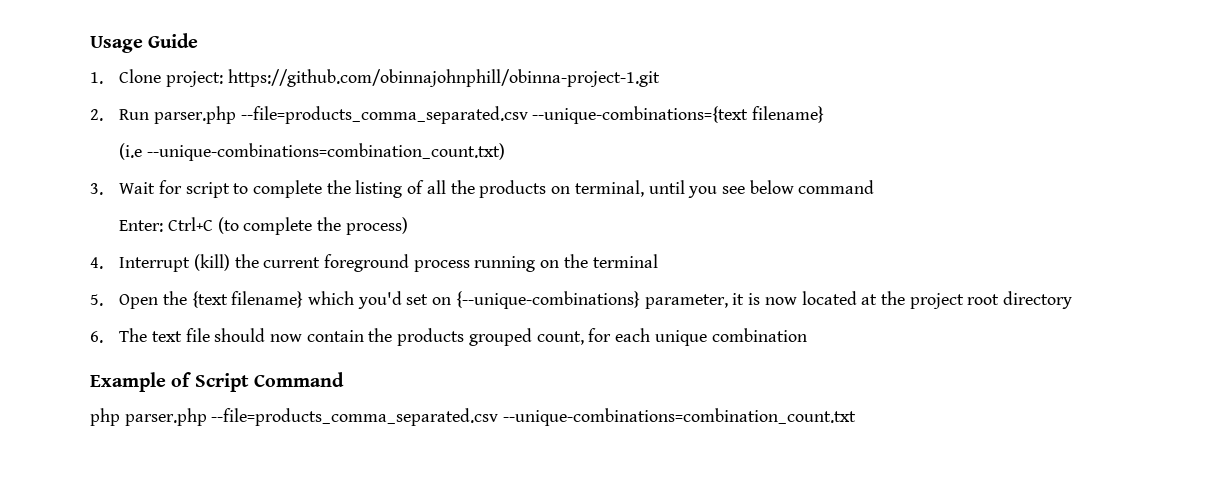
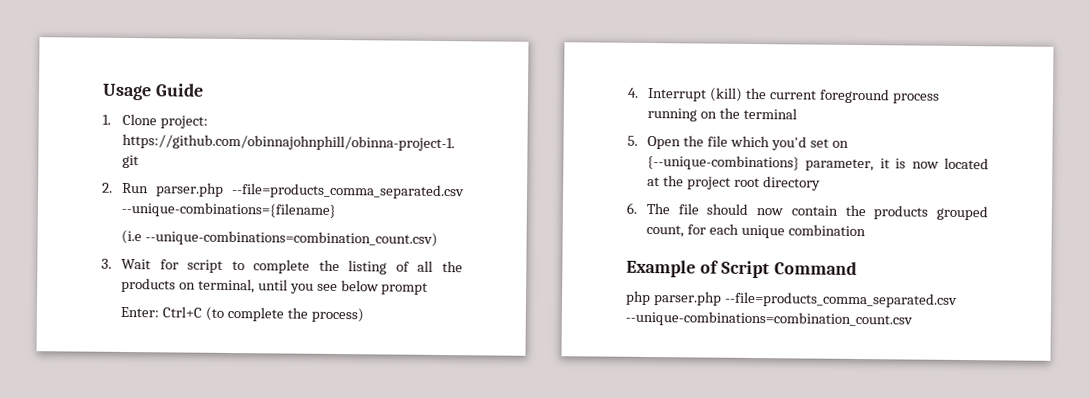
[532,106,825,124] --unique-combinations={text filename} -> [121,201,337,219] --unique-combinations={filename}
[146,143,505,161] --unique-combinations=combination_count.txt) -> [144,230,438,247] --unique-combinations=combination_count.csv)
[798,180,875,194] command -> [381,282,429,295] prompt
[191,291,304,308] {text filename} -> [706,135,728,147] file
[151,331,182,342] text -> (671, 208) none
[503,408,857,426] --unique-combinations=combination_count.txt -> [625,310,913,328] --unique-combinations=combination_count.csv

